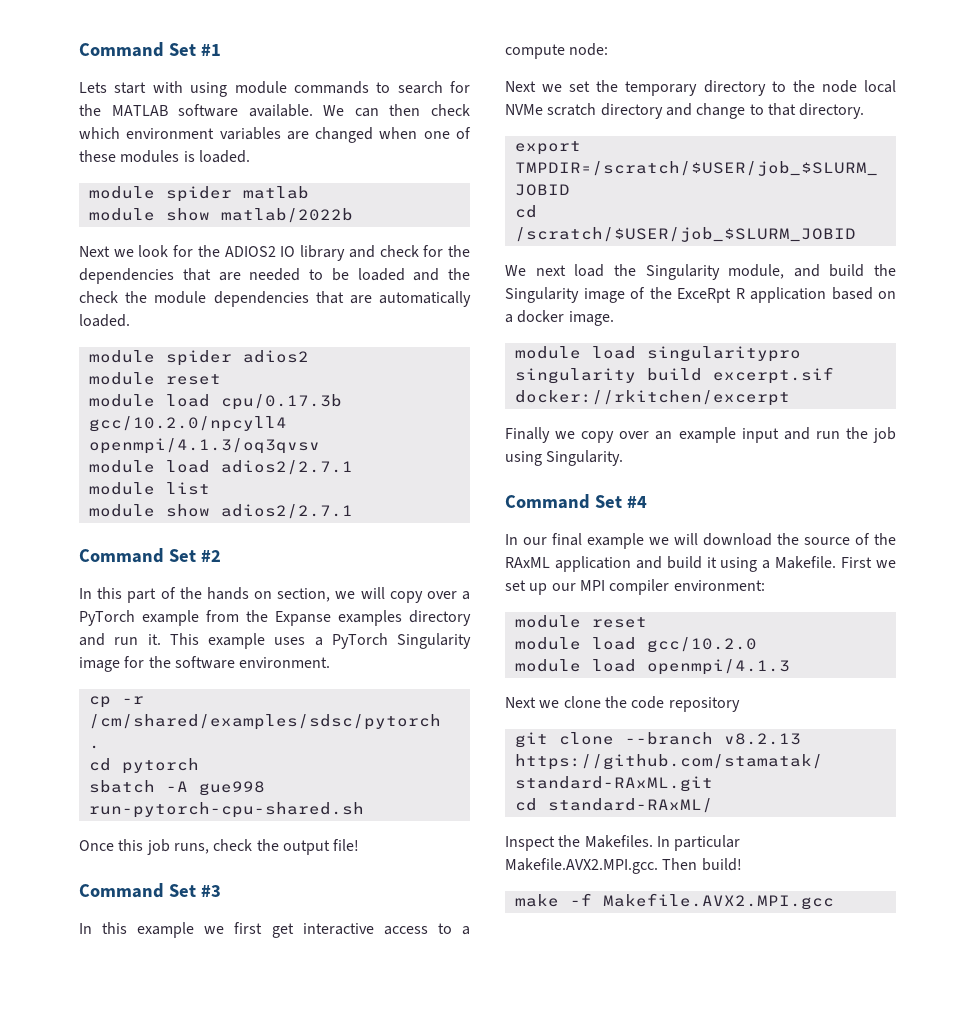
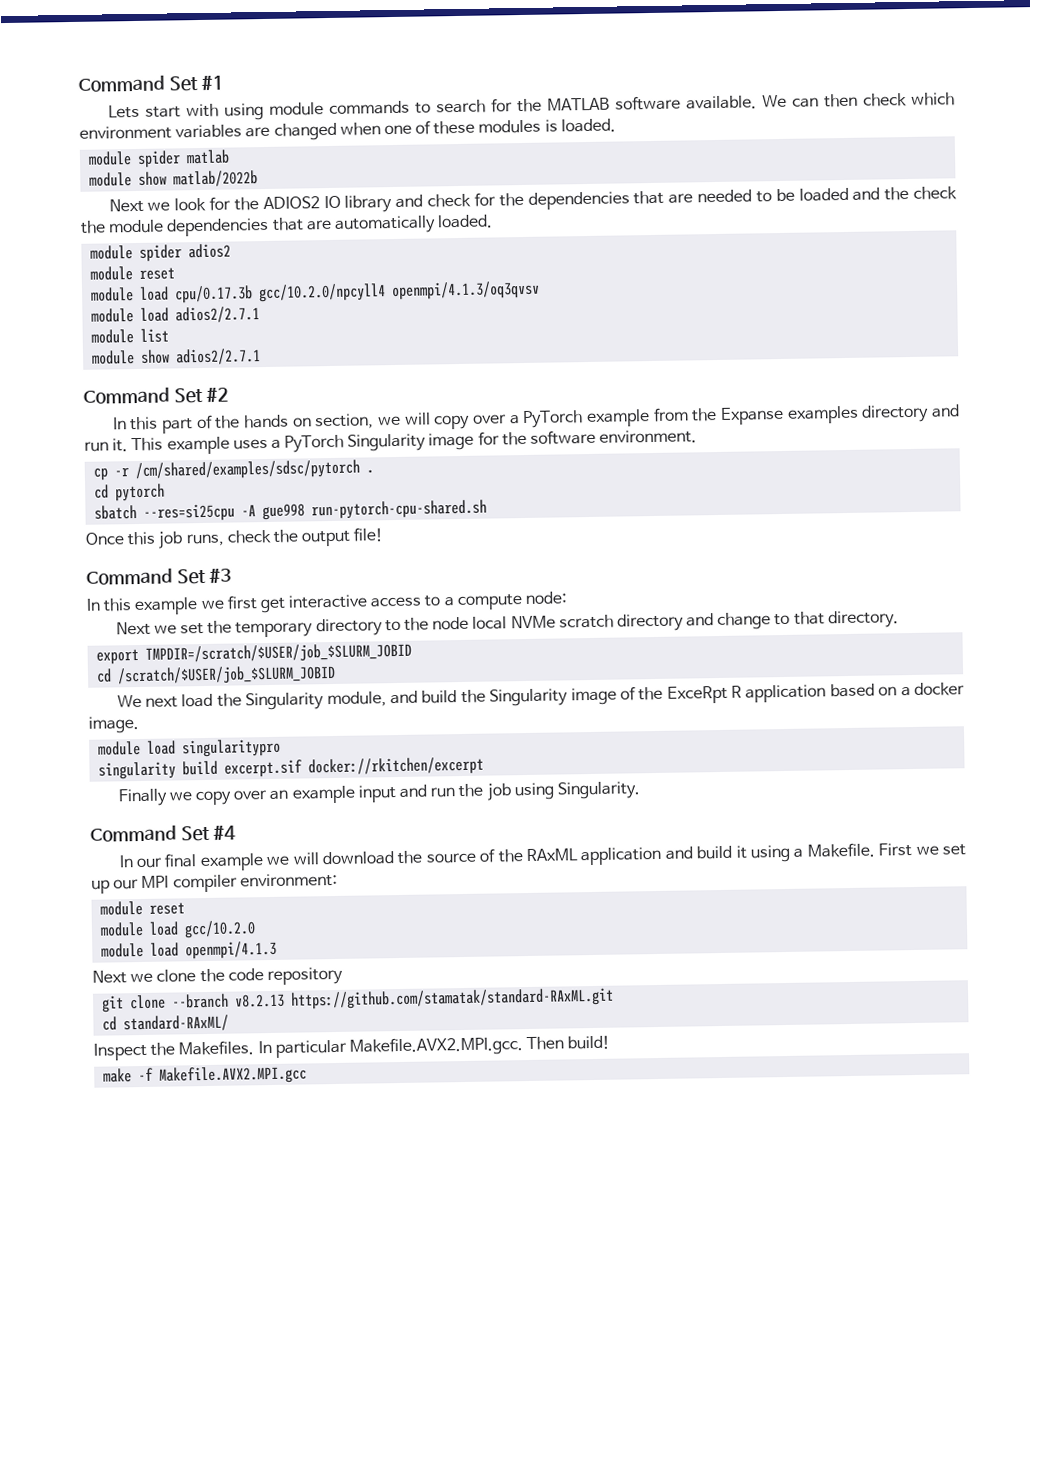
(155, 786) none -> [143,503,236,522] --res=si25cpu

